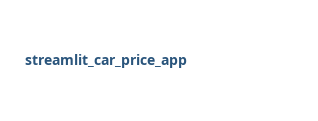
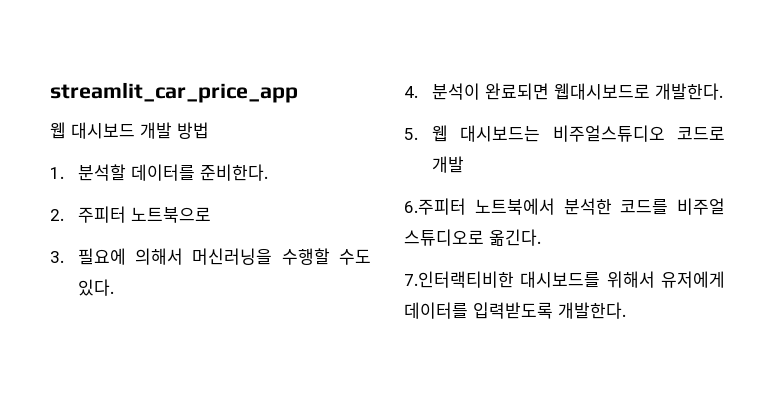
(187, 61) none -> [50,122,209,139] [50,164,268,181] [50,206,211,223] [50,248,371,265] [77,279,114,296] [404,83,723,100] [404,125,725,142] [431,156,464,173] [404,198,725,215] [404,229,541,246] [404,271,725,288] [404,302,626,319] // 웹 대시보드 개발 방법 // 1. 분석할 데이터를 준비한다. // 2. 주피터 노트북으로 // 3. 필요에 의해서 머신러닝을 수행할 수도 있다. // 4. 분석이 완료되면 웹대시보드로 개발한다. // 5. 웹 대시보드는 비주얼스튜디오 코드로 개발 // 6.주피터 노트북에서 분석한 코드를 비주얼 스튜디오로 옮긴다. // 7.인터랙티비한 대시보드를 위해서 유저에게 데이터를 입력받도록 개발한다.

